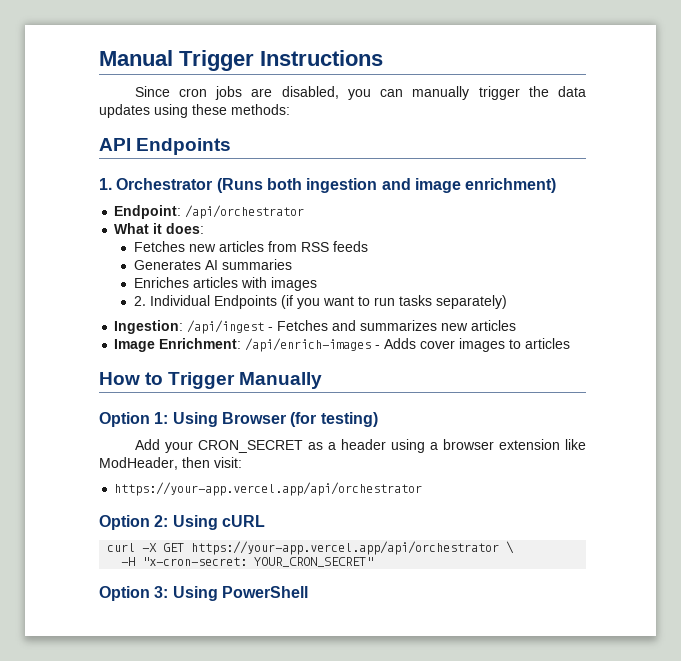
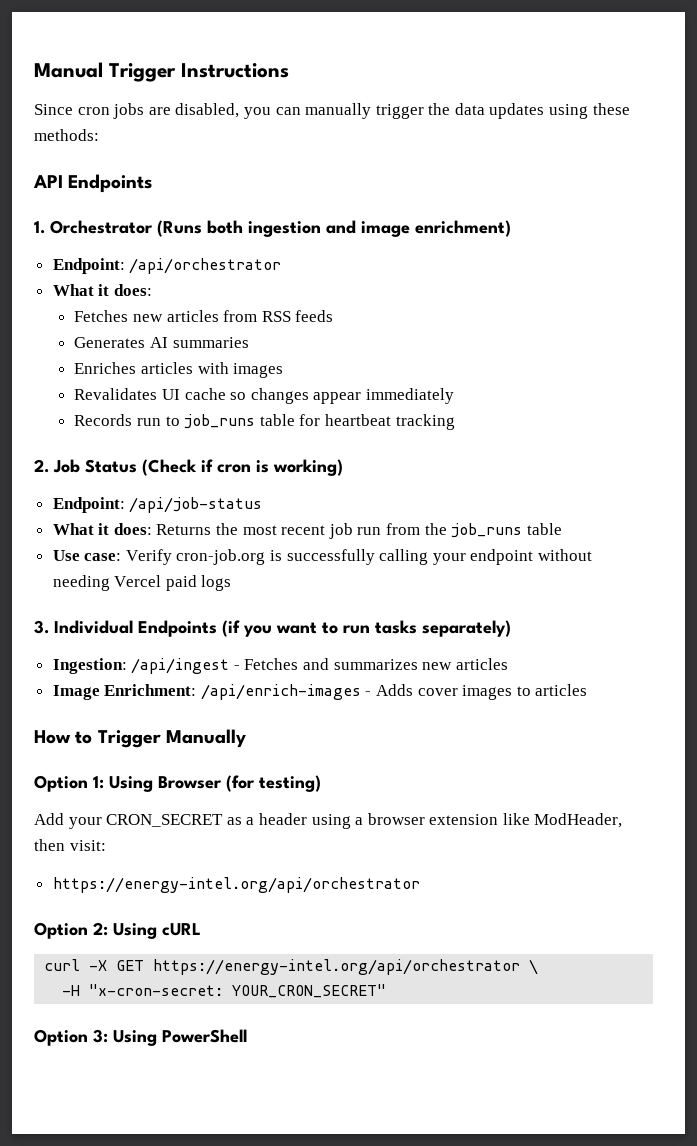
[134,296,147,306] 2. -> [74,388,455,404] [74,414,455,430] [34,459,343,476] [52,497,263,513] [52,523,562,539] [52,549,593,565] [52,575,232,591] [34,620,49,634] Revalidates UI cache so changes appear immediately // Records run to job_runs table for heartbeat tracking // 2. Job Status (Check if cron is working) // Endpoint: /api/job-status // What it does: Returns the most recent job run from the job_runs table // Use case: Verify cron-job.org is successfully calling your endpoint without needing Vercel paid logs // 3.
[114,482,423,496] https://your-app.vercel.app/api/orchestrator -> [52,877,420,893] https://energy-intel.org/api/orchestrator
[191,541,500,555] https://your-app.vercel.app/api/orchestrator -> [153,959,521,975] https://energy-intel.org/api/orchestrator

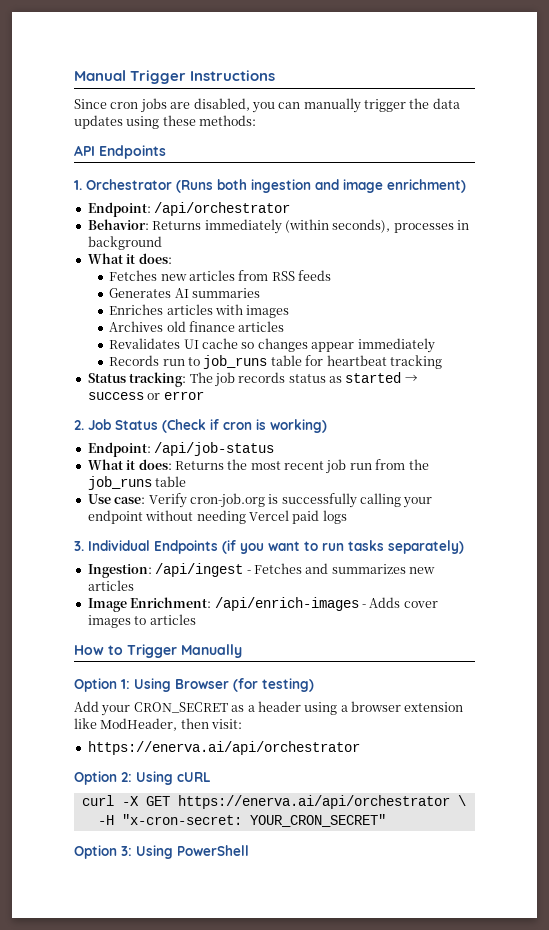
(282, 266) none -> [87,219,469,234] [87,236,162,250] // Behavior: Returns immediately (within seconds), processes in background
(284, 370) none -> [109,321,285,332] // Archives old finance articles
(455, 422) none -> [87,372,418,387] [87,391,204,400] // Status tracking: The job records status as started → success or error
[52,877,420,893] https://energy-intel.org/api/orchestrator -> [87,741,360,755] https://enerva.ai/api/orchestrator
[153,959,521,975] https://energy-intel.org/api/orchestrator -> [177,795,450,809] https://enerva.ai/api/orchestrator

